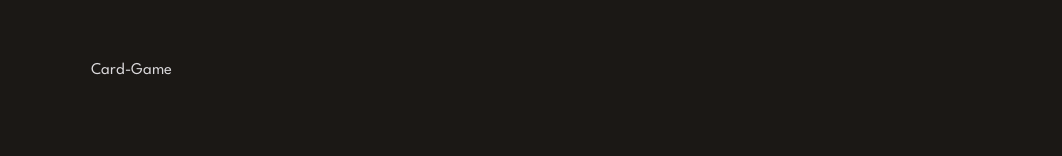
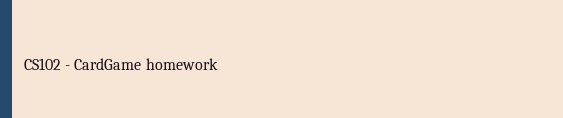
[91,62,172,75] Card-Game -> [24,58,218,70] CS102 - CardGame homework

